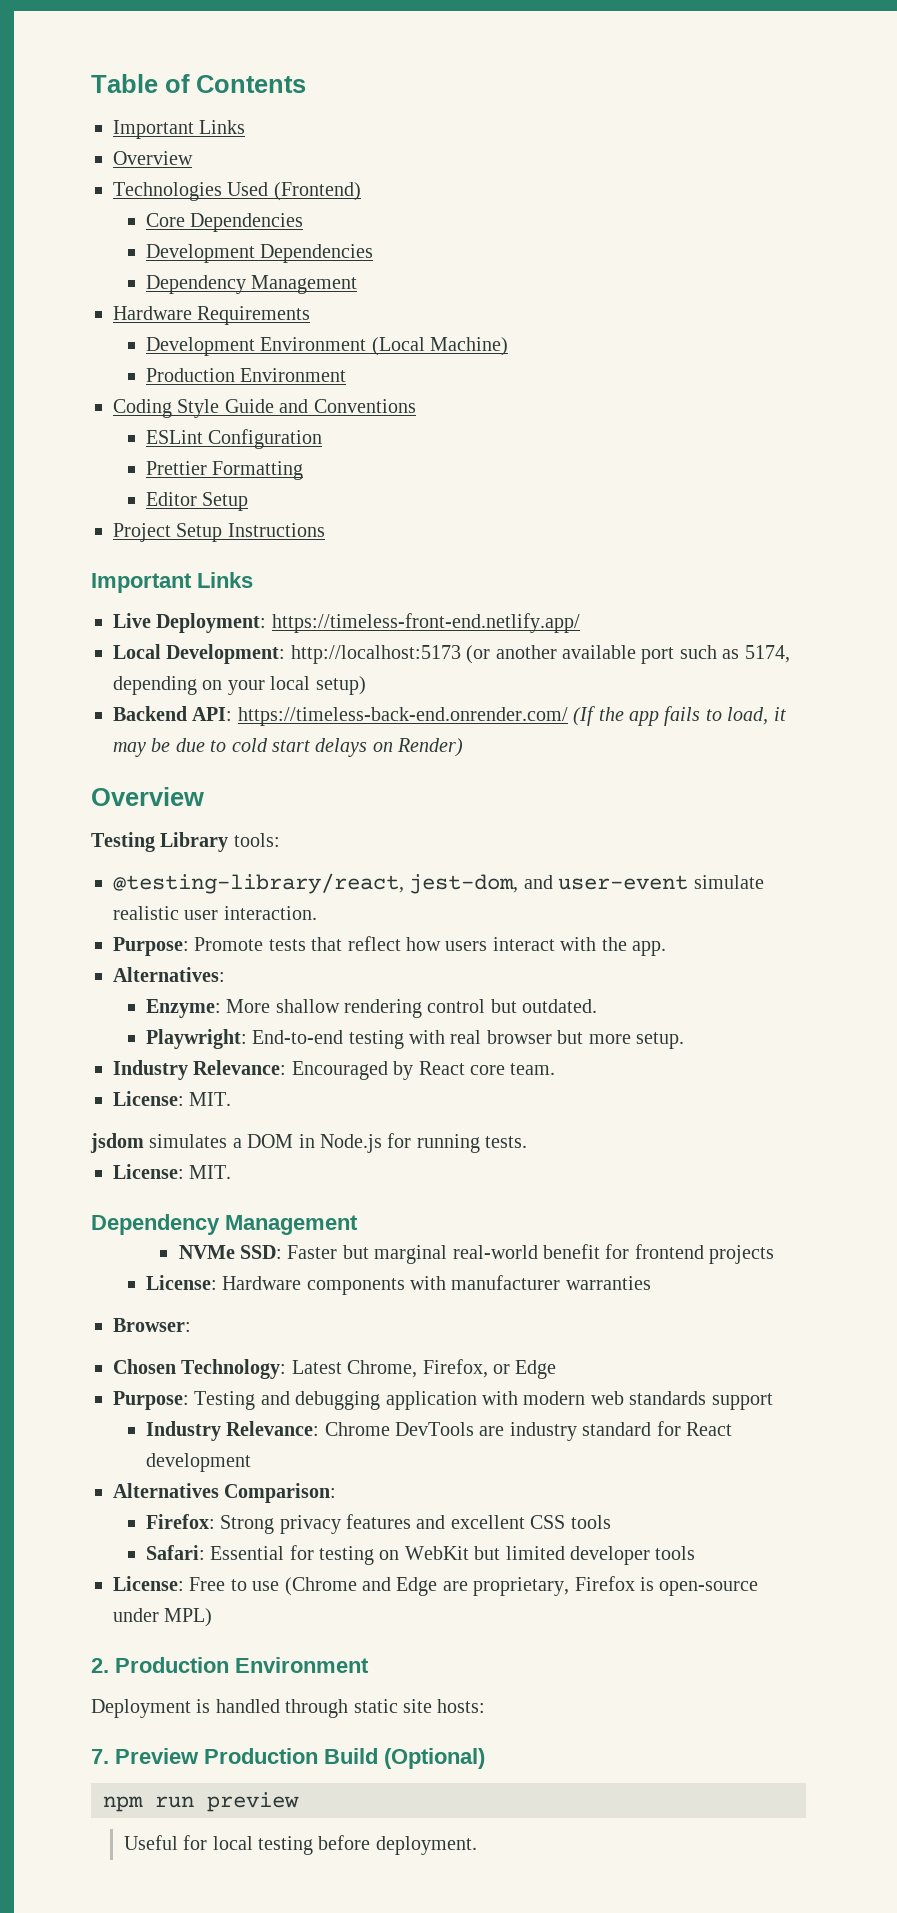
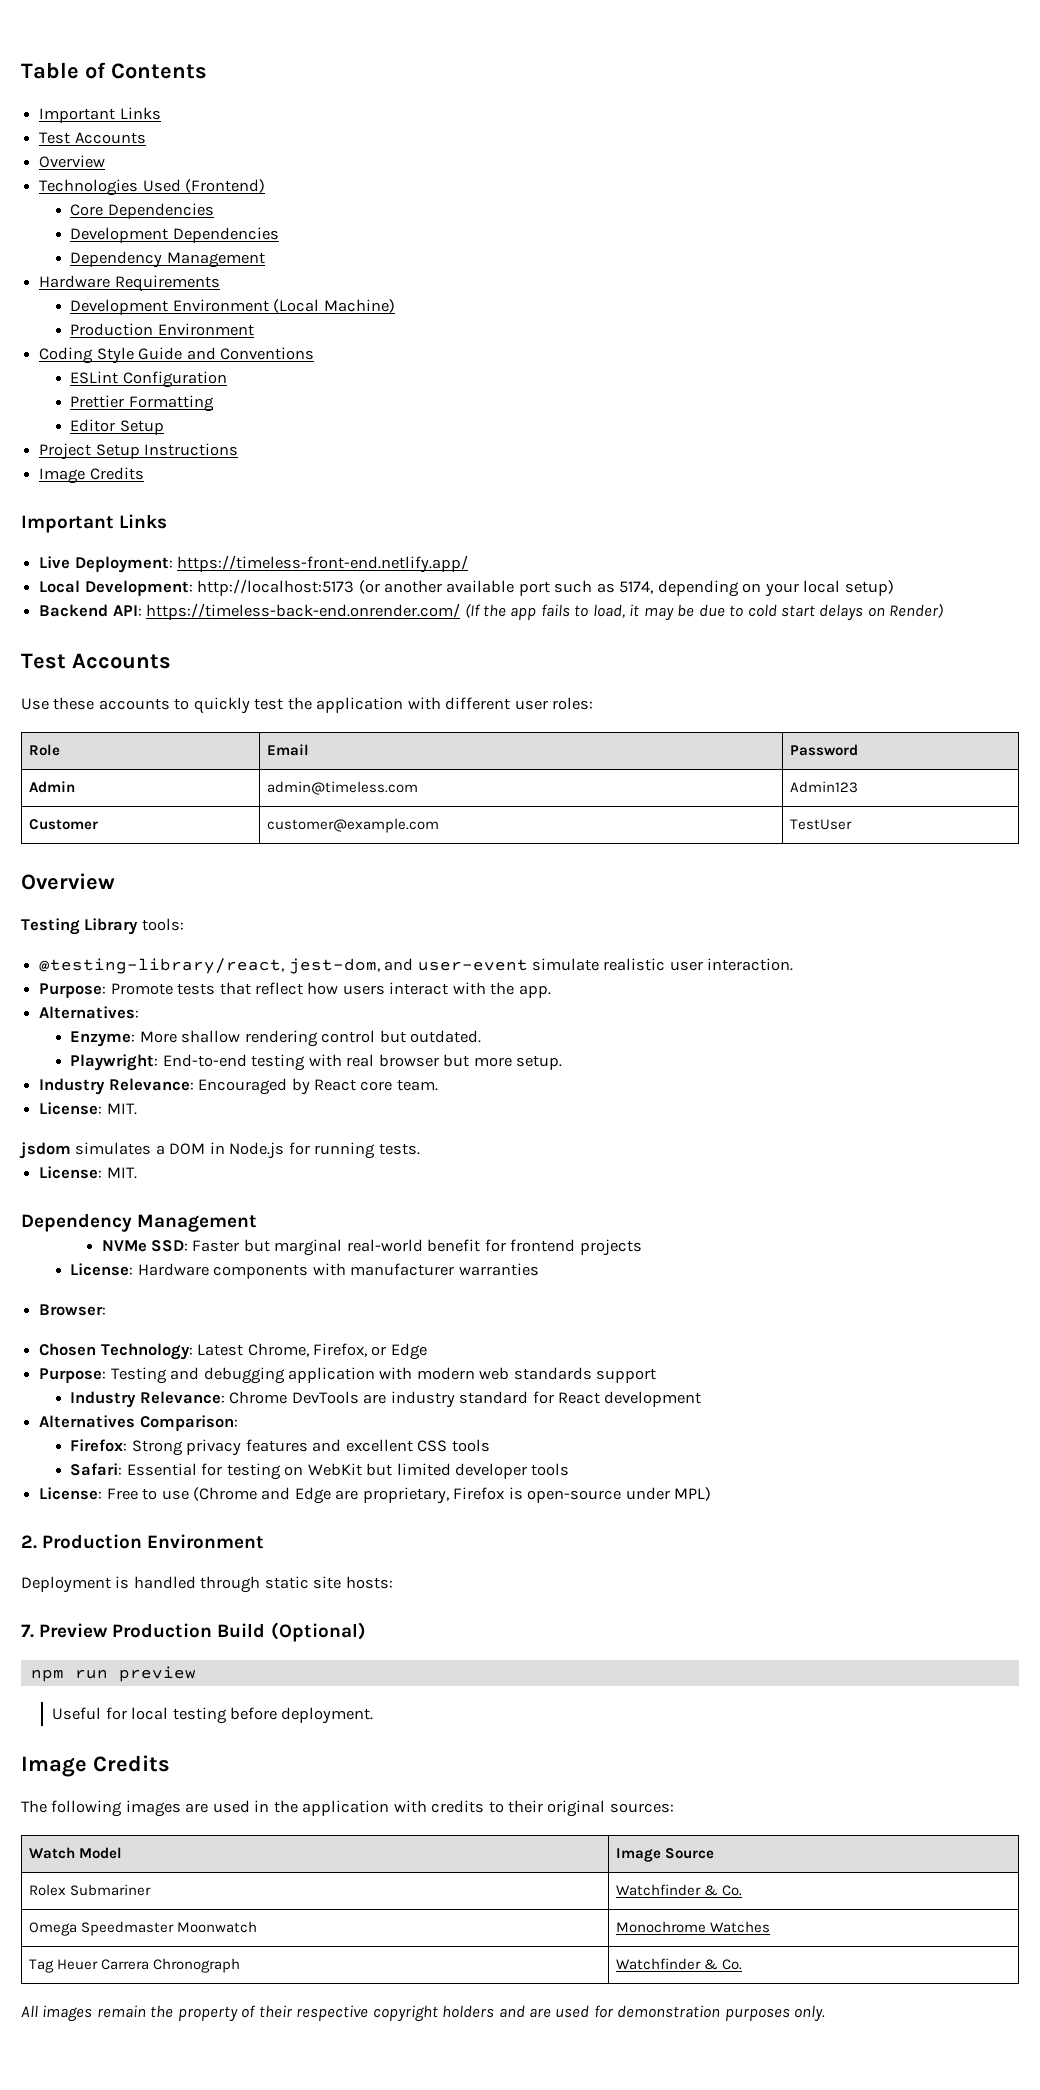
(246, 127) none -> [39,132,146,144] // Test Accounts
(325, 530) none -> [39,467,144,484] // Image Credits
(464, 747) none -> [21,653,171,669] [21,697,594,714] [29,744,61,756] [267,744,310,756] [790,744,859,756] [29,781,76,793] [267,781,419,795] [790,781,859,793] [29,819,99,830] [267,818,440,833] [790,819,853,830] // Test Accounts // Use these accounts to quickly test the application with different user roles: // Role | Email | Password // Admin | admin@timeless.com | Admin123 // Customer | customer@example.com | TestUser
(477, 1845) none -> [21,1755,170,1777] [21,1800,674,1817] [29,1847,123,1859] [616,1848,715,1862] [29,1884,152,1896] [616,1884,743,1896] [29,1921,258,1936] [616,1921,771,1933] [29,1958,241,1973] [616,1958,743,1970] [21,2005,826,2022] // Image Credits // The following images are used in the application with credits to their original sources: // Watch Model | Image Source // Rolex Submariner | Watchfinder & Co. // Omega Speedmaster Moonwatch | Monochrome Watches // Tag Heuer Carrera Chronograph | Watchfinder & Co. // All images remain the property of their respective copyright holders and are used for demonstration purposes only.

